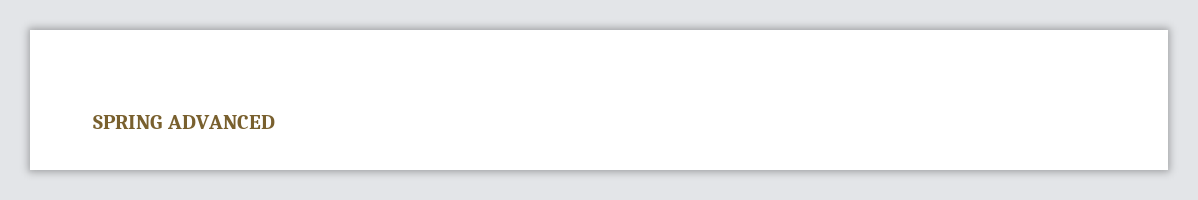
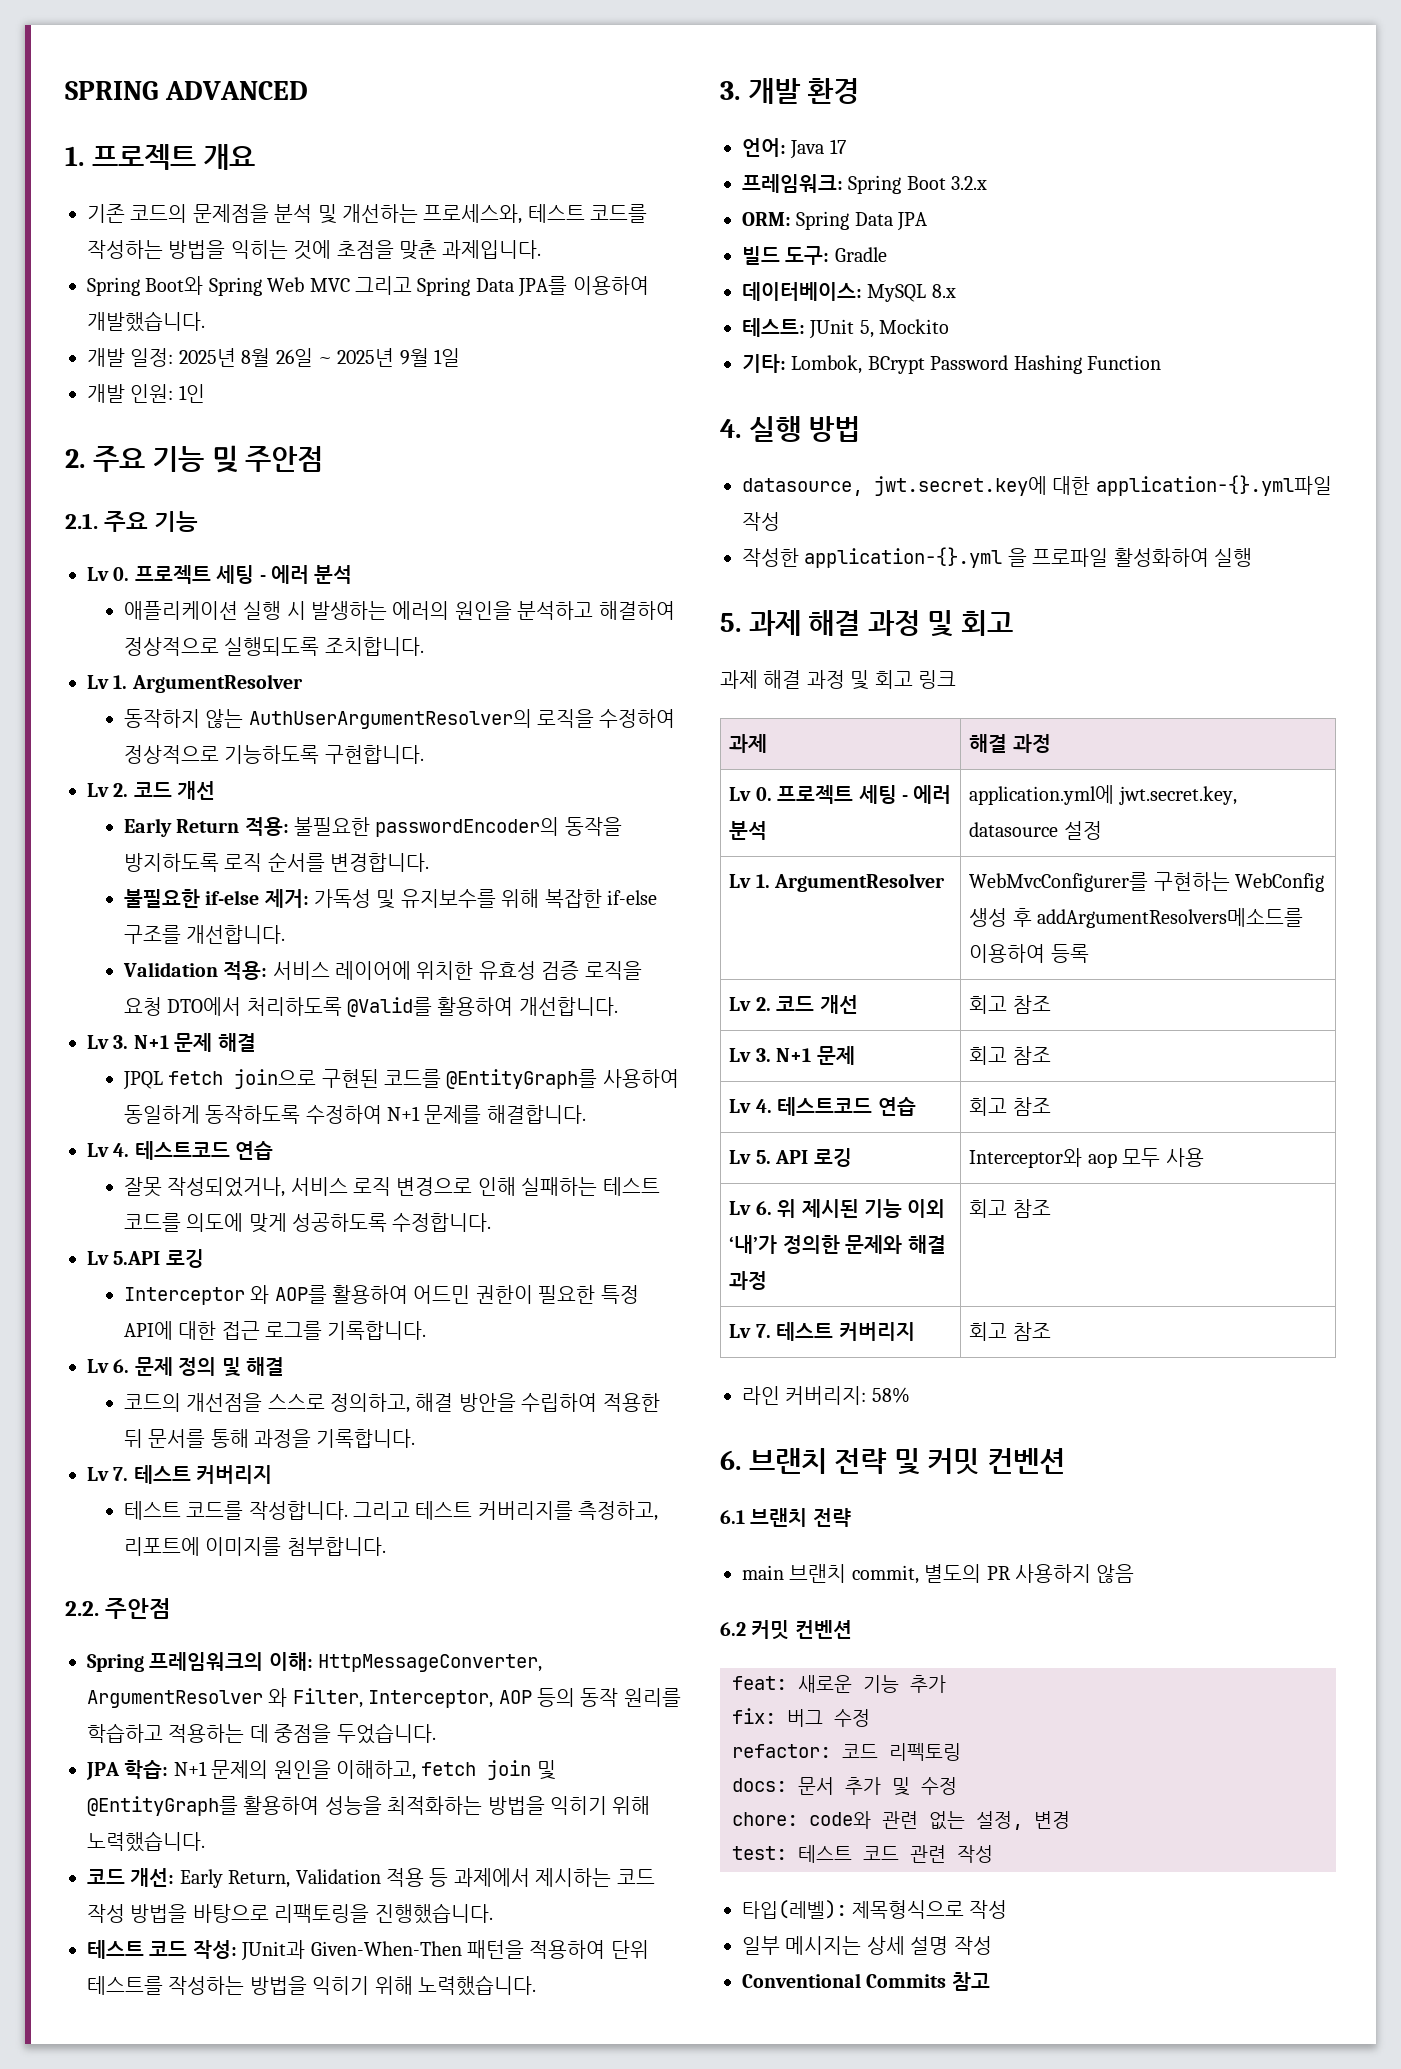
(275, 122) none -> [65,144,256,170] [87,204,648,224] [87,240,542,260] [87,276,649,297] [87,311,205,332] [87,348,461,367] [87,384,205,403] [65,445,324,473] [65,511,199,532] [87,565,353,584] [123,601,675,620] [123,637,424,656] [87,674,303,693] [123,709,676,729] [123,745,424,764] [87,781,216,800] [123,817,622,837] [123,852,429,872] [123,889,657,909] [123,925,286,944] [122,961,642,980] [123,997,618,1017] [87,1033,256,1052] [122,1069,679,1090] [123,1105,586,1124] [87,1141,274,1160] [123,1177,660,1197] [123,1213,492,1233] [87,1249,204,1268] [123,1285,639,1305] [123,1321,427,1340] [87,1357,284,1377] [123,1393,660,1413] [123,1429,416,1448] [87,1465,273,1484] [123,1501,659,1521] [123,1537,386,1556] [65,1598,172,1619] [87,1652,543,1672] [87,1688,681,1708] [87,1723,436,1744] [86,1760,556,1780] [87,1796,651,1816] [87,1831,205,1852] [87,1868,655,1888] [87,1903,493,1924] [87,1940,649,1961] [87,1975,536,1996] [720,78,860,104] [742,138,846,159] [742,174,988,194] [742,211,928,231] [742,246,887,265] [742,282,956,302] [742,318,950,339] [742,354,1161,374] [720,416,861,442] [742,475,1332,496] [742,512,780,531] [742,547,1252,568] [720,610,1013,637] [720,670,956,690] [729,734,768,753] [969,734,1051,753] [729,785,952,804] [729,821,768,840] [969,785,1237,805] [969,821,1102,840] [729,873,946,892] [969,872,1325,892] [969,908,1304,928] [969,944,1089,963] [729,995,858,1014] [969,995,1051,1014] [729,1046,855,1065] [969,1046,1051,1065] [729,1097,916,1116] [969,1097,1051,1116] [729,1148,852,1167] [969,1148,1204,1168] [729,1199,946,1218] [729,1235,946,1254] [729,1271,768,1290] [969,1199,1051,1218] [729,1322,915,1341] [969,1322,1051,1341] [742,1386,910,1405] [720,1448,1065,1475] [720,1508,851,1527] [742,1564,1135,1584] [720,1620,852,1640] [732,1675,946,1693] [732,1708,870,1727] [732,1743,961,1761] [732,1777,957,1796] [732,1811,1070,1830] [732,1845,993,1863] [742,1900,1008,1919] [742,1936,992,1955] [742,1972,990,1991] // 1. 프로젝트 개요 // 기존 코드의 문제점을 분석 및 개선하는 프로세스와, 테스트 코드를 작성하는 방법을 익히는 것에 초점을 맞춘 과제입니다. // Spring Boot와 Spring Web MVC 그리고 Spring Data JPA를 이용하여 개발했습니다. // 개발 일정: 2025년 8월 26일 ~ 2025년 9월 1일 // 개발 인원: 1인 // 2. 주요 기능 밎 주안점 // 2.1. 주요 기능 // Lv 0. 프로젝트 세팅 - 에러 분석 // 애플리케이션 실행 시 발생하는 에러의 원인을 분석하고 해결하여 정상적으로 실행되도록 조치합니다. // Lv 1. ArgumentResolver // 동작하지 않는 AuthUserArgumentResolver의 로직을 수정하여 정상적으로 기능하도록 구현합니다. // Lv 2. 코드 개선 // Early Return 적용: 불필요한 passwordEncoder의 동작을 방지하도록 로직 순서를 변경합니다. // 불필요한 if-else 제거: 가독성 및 유지보수를 위해 복잡한 if-else 구조를 개선합니다. // Validation 적용: 서비스 레이어에 위치한 유효성 검증 로직을 요청 DTO에서 처리하도록 @Valid를 활용하여 개선합니다. // Lv 3. N+1 문제 해결 // JPQL fetch join으로 구현된 코드를 @EntityGraph를 사용하여 동일하게 동작하도록 수정하여 N+1 문제를 해결합니다. // Lv 4. 테스트코드 연습 // 잘못 작성되었거나, 서비스 로직 변경으로 인해 실패하는 테스트 코드를 의도에 맞게 성공하도록 수정합니다. // Lv 5.API 로깅 // Interceptor 와 AOP를 활용하여 어드민 권한이 필요한 특정 API에 대한 접근 로그를 기록합니다. // Lv 6. 문제 정의 및 해결 // 코드의 개선점을 스스로 정의하고, 해결 방안을 수립하여 적용한 뒤 문서를 통해 과정을 기록합니다. // Lv 7. 테스트 커버리지 // 테스트 코드를 작성합니다. 그리고 테스트 커버리지를 측정하고, 리포트에 이미지를 첨부합니다. // 2.2. 주안점 // Spring 프레임워크의 이해: HttpMessageConverter, ArgumentResolver 와 Filter, Interceptor, AOP 등의 동작 원리를 학습하고 적용하는 데 중점을 두었습니다. // JPA 학습: N+1 문제의 원인을 이해하고, fetch join 및 @EntityGraph를 활용하여 성능을 최적화하는 방법을 익히기 위해 노력했습니다. // 코드 개선: Early Return, Validation 적용 등 과제에서 제시하는 코드 작성 방법을 바탕으로 리팩토링을 진행했습니다. // 테스트 코드 작성: JUnit과 Given-When-Then 패턴을 적용하여 단위 테스트를 작성하는 방법을 익히기 위해 노력했습니다. // 3. 개발 환경 // 언어: Java 17 // 프레임워크: Spring Boot 3.2.x // ORM: Spring Data JPA // 빌드 도구: Gradle // 데이터베이스: MySQL 8.x // 테스트: JUnit 5, Mockito // 기타: Lombok, BCrypt Password Hashing Function // 4. 실행 방법 // datasource, jwt.secret.key에 대한 application-{}.yml파일 작성 // 작성한 application-{}.yml 을 프로파일 활성화하여 실행 // 5. 과제 해결 과정 및 회고 // 과제 해결 과정 및 회고 링크 // 과제 | 해결 과정 // Lv 0. 프로젝트 세팅 - 에러 분석 | application.yml에 jwt.secret.key, datasource 설정 // Lv 1. ArgumentResolver | WebMvcConfigurer를 구현하는 WebConfig 생성 후 addArgumentResolvers메소드를 이용하여 등록 // Lv 2. 코드 개선 | 회고 참조 // Lv 3. N+1 문제 | 회고 참조 // Lv 4. 테스트코드 연습 | 회고 참조 // Lv 5. API 로깅 | Interceptor와 aop 모두 사용 // Lv 6. 위 제시된 기능 이외 ‘내’가 정의한 문제와 해결 과정 | 회고 참조 // Lv 7. 테스트 커버리지 | 회고 참조 // 라인 커버리지: 58% // 6. 브랜치 전략 및 커밋 컨벤션 // 6.1 브랜치 전략 // main 브랜치 commit, 별도의 PR 사용하지 않음 // 6.2 커밋 컨벤션 // feat: 새로운 기능 추가 // fix: 버그 수정 // refactor: 코드 리펙토링 // docs: 문서 추가 및 수정 // chore: code와 관련 없는 설정, 변경 // test: 테스트 코드 관련 작성 // 타입(레벨): 제목형식으로 작성 // 일부 메시지는 상세 설명 작성 // Conventional Commits 참고

